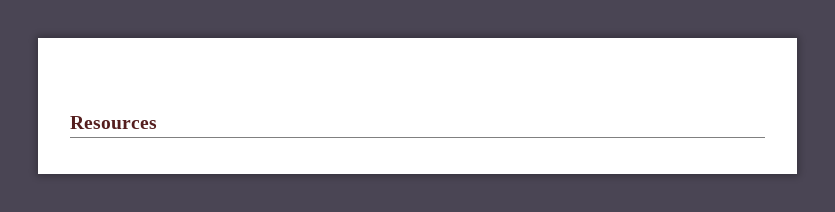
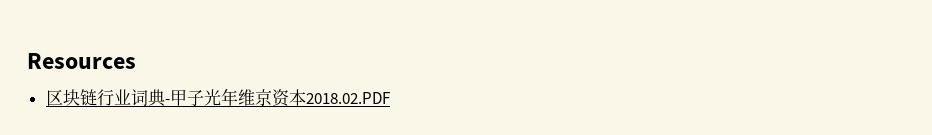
(157, 122) none -> [45,88,390,107] // 区块链行业词典-甲子光年维京资本2018.02.PDF

